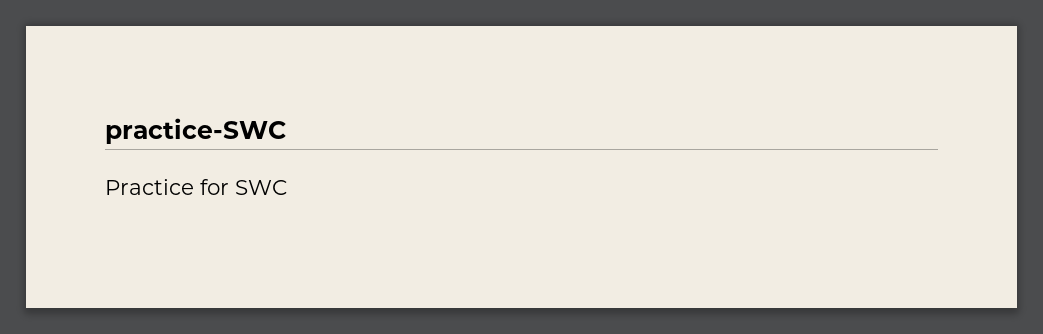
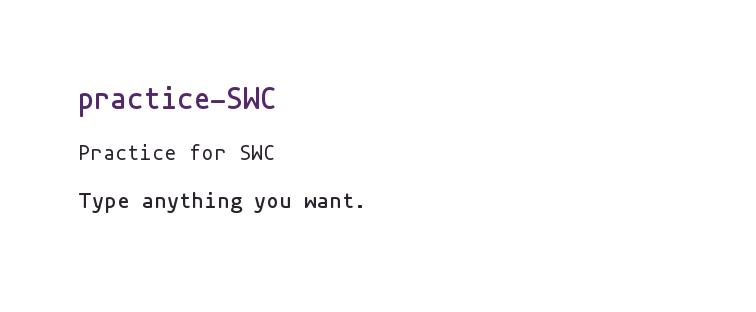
(287, 187) none -> [78,192,366,213] // Type anything you want.

